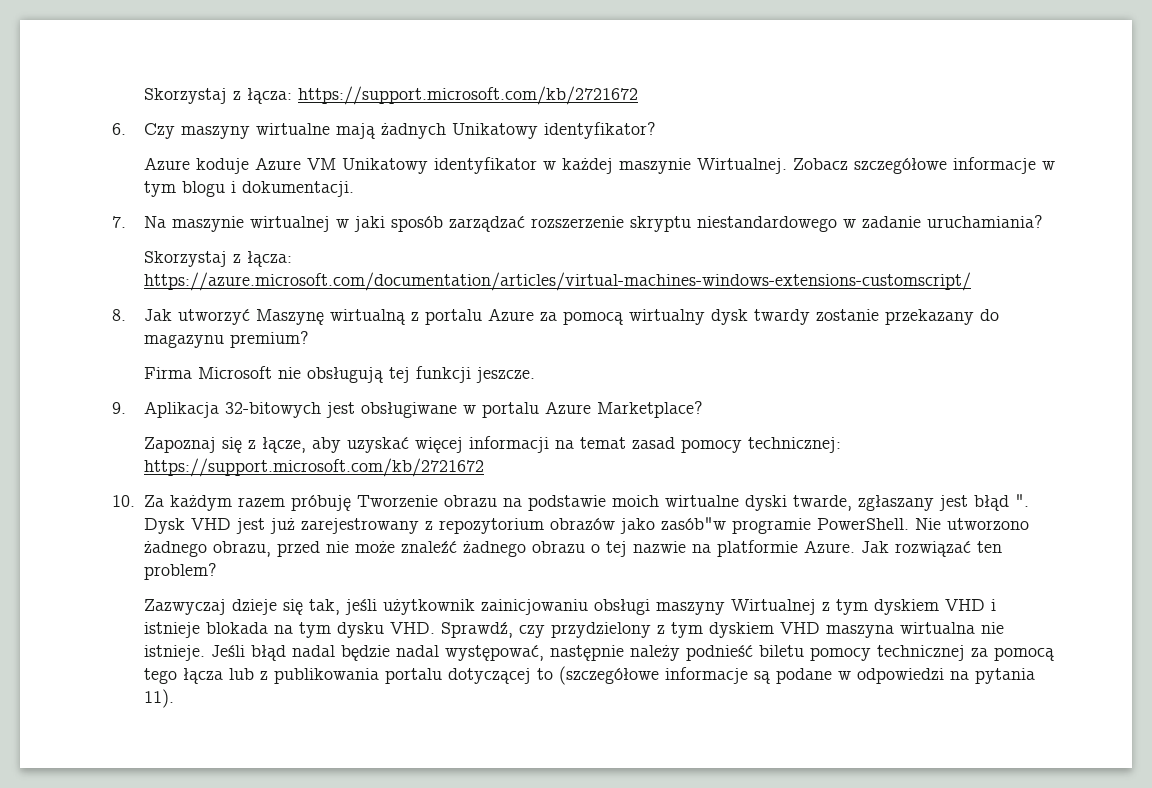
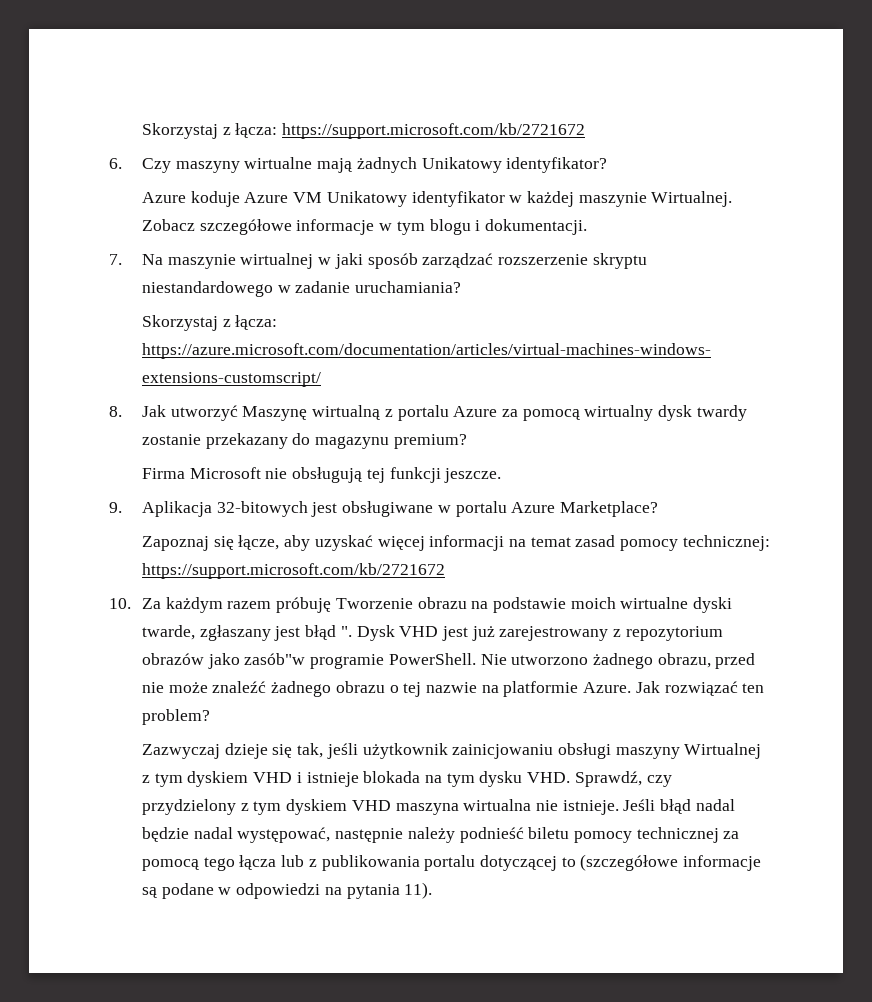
[248,440,257,449] z -> (234, 543) none

